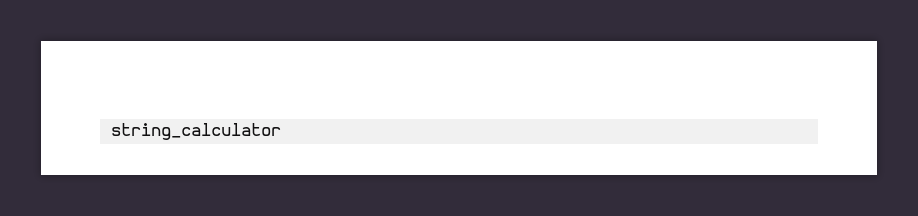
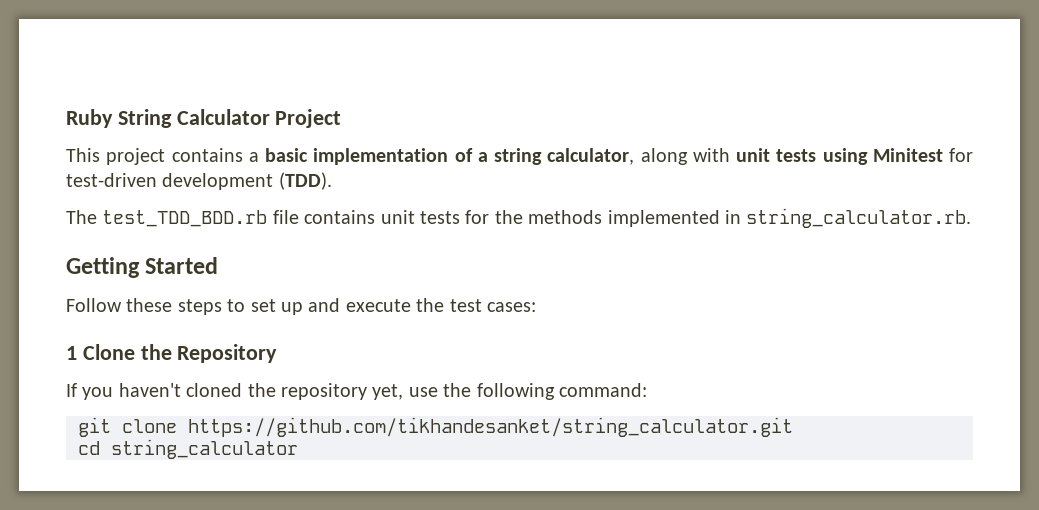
(111, 131) none -> [66,109,342,128] [66,148,973,165] [66,172,332,190] [66,208,972,228] [66,257,219,278] [66,298,536,315] [66,344,278,363] [66,383,647,400] [78,417,793,437] [78,441,100,455] Ruby String Calculator Project // This project contains a basic implementation of a string calculator, along with unit tests using Minitest for test-driven development (TDD). // The test_TDD_BDD.rb file contains unit tests for the methods implemented in string_calculator.rb. // Getting Started // Follow these steps to set up and execute the test cases: // 1 Clone the Repository // If you haven't cloned the repository yet, use the following command: // git clone https://github.com/tikhandesanket/string_calculator.git // cd

